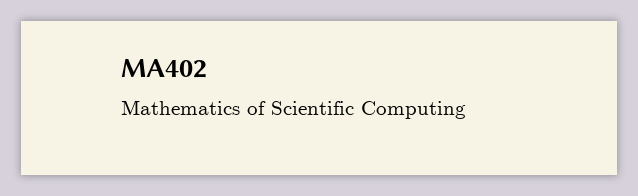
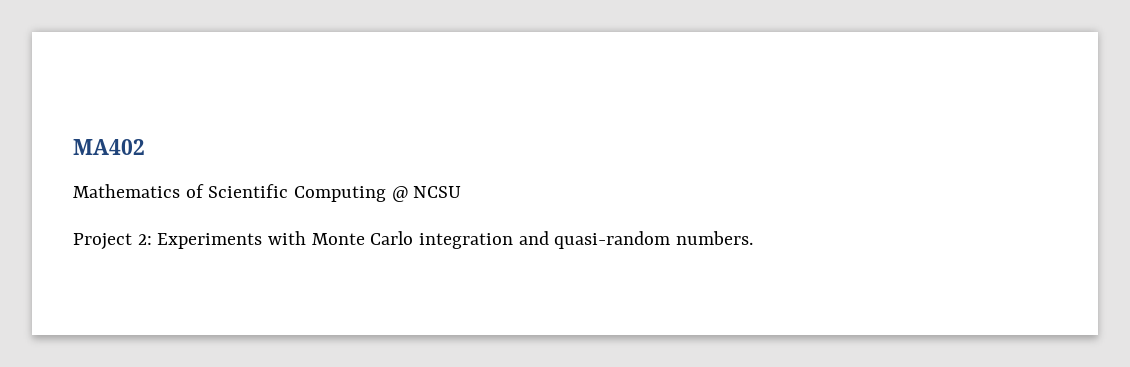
(466, 110) none -> [391,186,462,202] [73,231,754,250] @ NCSU // Project 2: Experiments with Monte Carlo integration and quasi-random numbers.

